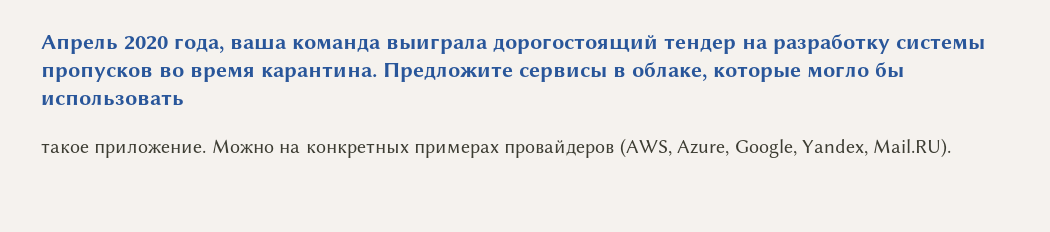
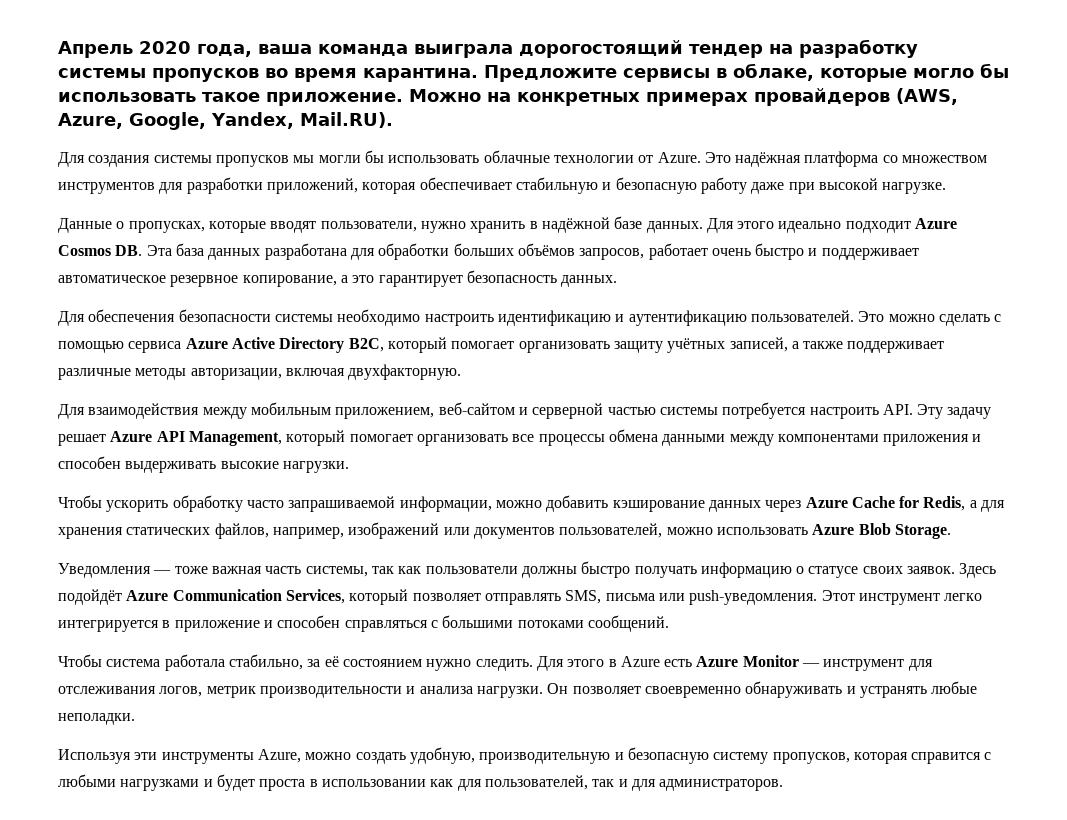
(184, 100) // -> (196, 97) none
(952, 148) none -> [58,150,988,167] [58,177,947,194] [58,216,958,233] [58,243,919,260] [58,270,618,287] [58,309,1002,326] [58,337,945,353] [58,364,462,380] [58,402,992,419] [58,429,982,446] [58,456,349,473] [58,495,1006,512] [58,522,951,539] [58,561,997,578] [58,589,983,605] [58,615,669,632] [58,654,933,671] [58,681,978,698] [58,713,135,725] [58,747,992,764] [58,774,784,791] // Для создания системы пропусков мы могли бы использовать облачные технологии от Azure. Это надёжная платформа со множеством инструментов для разработки приложений, которая обеспечивает стабильную и безопасную работу даже при высокой нагрузке. // Данные о пропусках, которые вводят пользователи, нужно хранить в надёжной базе данных. Для этого идеально подходит Azure Cosmos DB. Эта база данных разработана для обработки больших объёмов запросов, работает очень быстро и поддерживает автоматическое резервное копирование, а это гарантирует безопасность данных. // Для обеспечения безопасности системы необходимо настроить идентификацию и аутентификацию пользователей. Это можно сделать с помощью сервиса Azure Active Directory B2C, который помогает организовать защиту учётных записей, а также поддерживает различные методы авторизации, включая двухфакторную. // Для взаимодействия между мобильным приложением, веб-сайтом и серверной частью системы потребуется настроить API. Эту задачу решает Azure API Management, который помогает организовать все процессы обмена данными между компонентами приложения и способен выдерживать высокие нагрузки. // Чтобы ускорить обработку часто запрашиваемой информации, можно добавить кэширование данных через Azure Cache for Redis, а для хранения статических файлов, например, изображений или документов пользователей, можно использовать Azure Blob Storage. // Уведомления — тоже важная часть системы, так как пользователи должны быстро получать информацию о статусе своих заявок. Здесь подойдёт Azure Communication Services, который позволяет отправлять SMS, письма или push-уведомления. Этот инструмент легко интегрируется в приложение и способен справляться с большими потоками сообщений. // Чтобы система работала стабильно, за её состоянием нужно следить. Для этого в Azure есть Azure Monitor — инструмент для отслеживания логов, метрик производительности и анализа нагрузки. Он позволяет своевременно обнаруживать и устранять любые неполадки. // Используя эти инструменты Azure, можно создать удобную, производительную и безопасную систему пропусков, которая справится с любыми нагрузками и будет проста в использовании как для пользователей, так и для администраторов.

